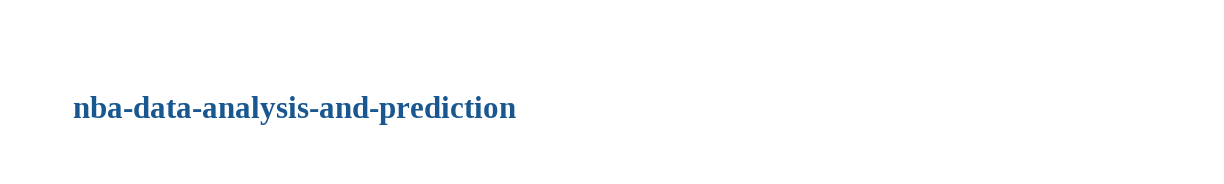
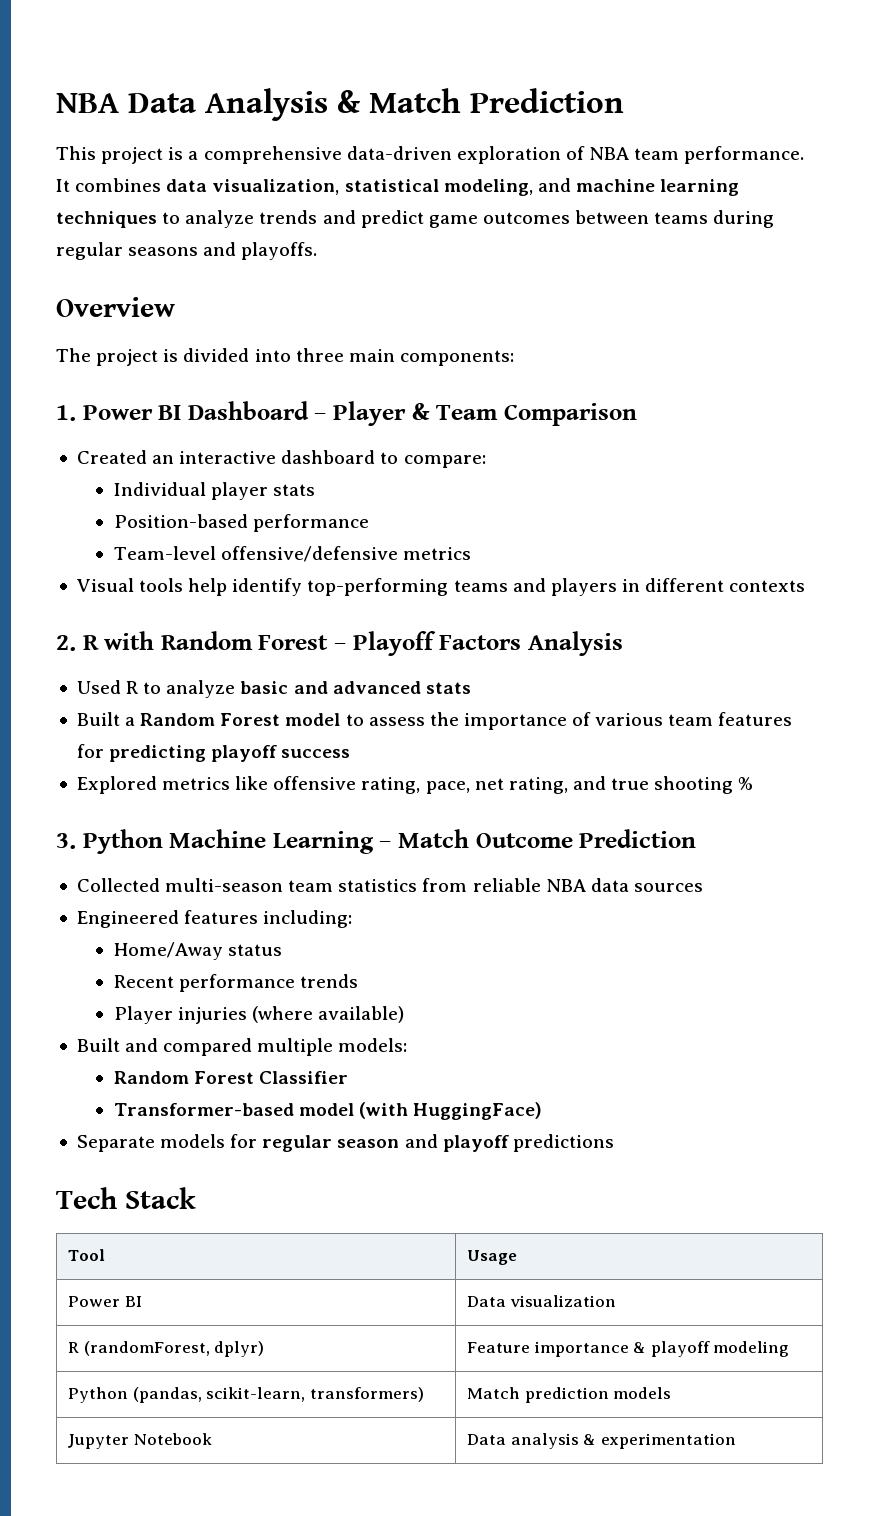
[73,96,516,125] nba-data-analysis-and-prediction -> [56,88,624,121] [56,146,805,164] [56,178,740,196] [56,210,775,228] [56,242,318,260] [56,297,175,317] [56,348,514,366] [56,401,637,426] [76,450,486,468] [113,482,315,500] [113,514,369,532] [113,546,471,562] [76,578,806,596] [56,631,623,656] [76,680,471,698] [76,712,793,730] [76,744,351,762] [76,776,754,794] [56,829,697,854] [76,878,703,892] [76,910,353,928] [113,942,282,960] [113,974,358,992] [113,1006,404,1024] [76,1038,408,1056] [113,1071,348,1084] [113,1102,542,1120] [76,1134,614,1152] [56,1187,196,1209] [67,1249,105,1261] [466,1250,517,1265] [67,1296,142,1307] [466,1295,616,1307] [67,1341,265,1357] [466,1341,790,1357] [67,1387,424,1403] [466,1387,672,1403] [67,1433,212,1449] [466,1433,736,1449] NBA Data Analysis & Match Prediction // This project is a comprehensive data-driven exploration of NBA team performance. It combines data visualization, statistical modeling, and machine learning techniques to analyze trends and predict game outcomes between teams during regular seasons and playoffs. // Overview // The project is divided into three main components: // 1. Power BI Dashboard – Player & Team Comparison // Created an interactive dashboard to compare: // Individual player stats // Position-based performance // Team-level offensive/defensive metrics // Visual tools help identify top-performing teams and players in different contexts // 2. R with Random Forest – Playoff Factors Analysis // Used R to analyze basic and advanced stats // Built a Random Forest model to assess the importance of various team features for predicting playoff success // Explored metrics like offensive rating, pace, net rating, and true shooting % // 3. Python Machine Learning – Match Outcome Prediction // Collected multi-season team statistics from reliable NBA data sources // Engineered features including: // Home/Away status // Recent performance trends // Player injuries (where available) // Built and compared multiple models: // Random Forest Classifier // Transformer-based model (with HuggingFace) // Separate models for regular season and playoff predictions // Tech Stack // Tool | Usage // Power BI | Data visualization // R (randomForest, dplyr) | Feature importance & playoff modeling // Python (pandas, scikit-learn, transformers) | Match prediction models // Jupyter Notebook | Data analysis & experimentation

